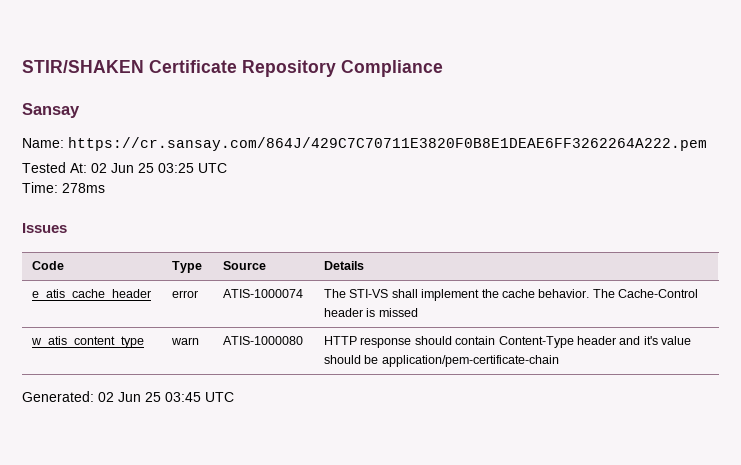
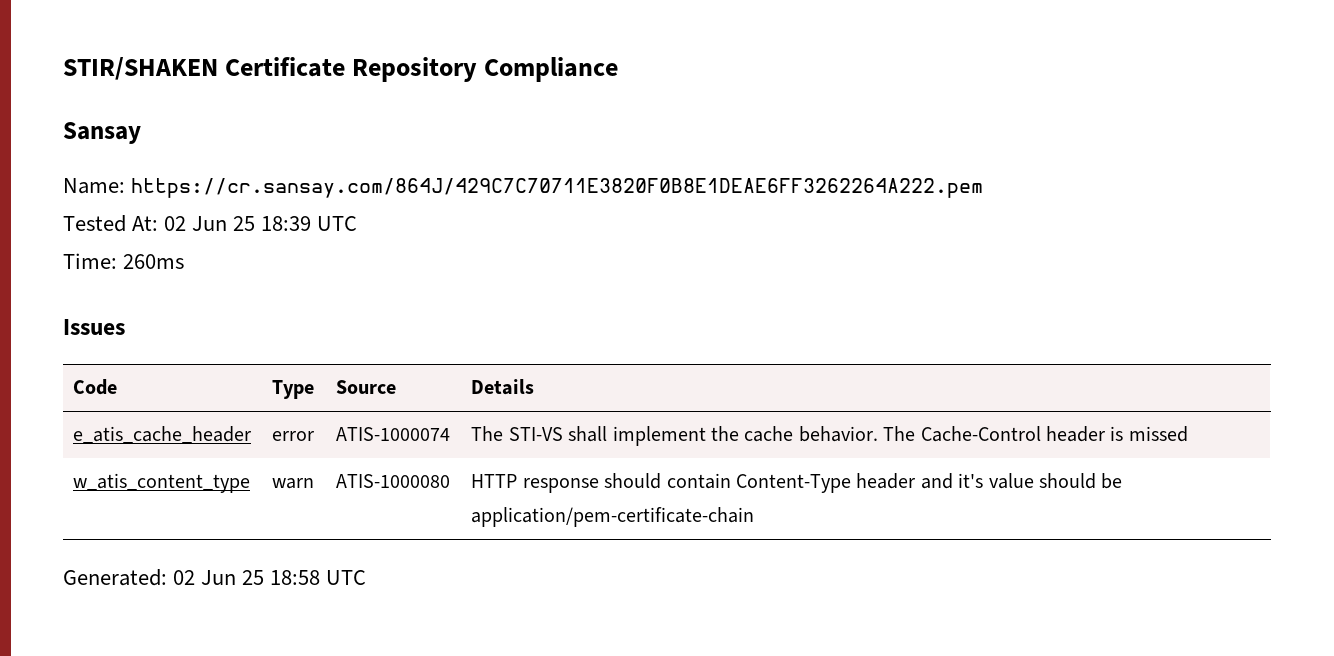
[158,163,194,173] 03:25 -> [261,216,312,231] 18:39
[62,183,105,193] 278ms -> [123,254,185,269] 260ms
[165,392,201,402] 03:45 -> [270,570,321,585] 18:58

